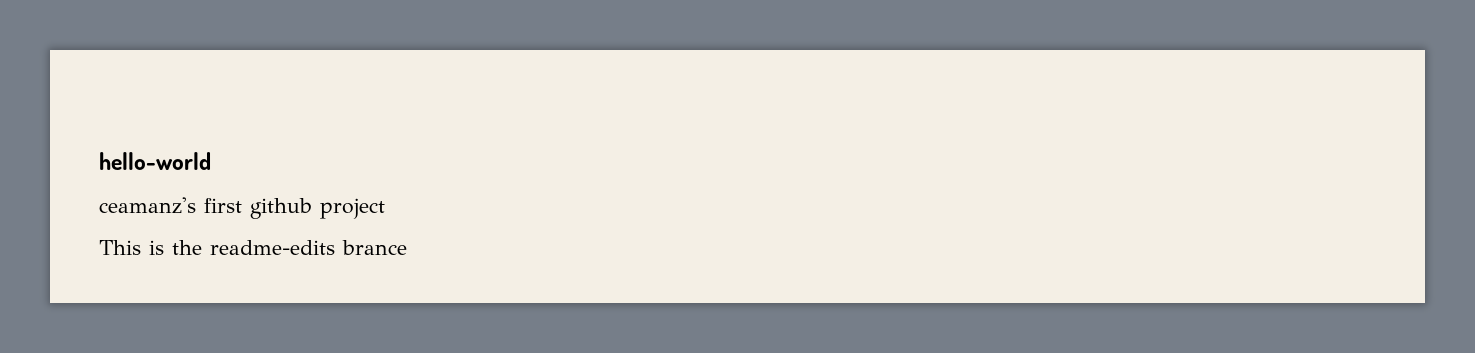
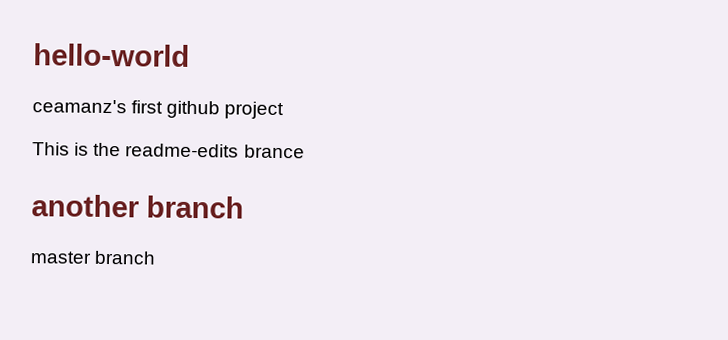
(407, 247) none -> [31,194,244,219] [30,250,157,265] // another branch // master branch

